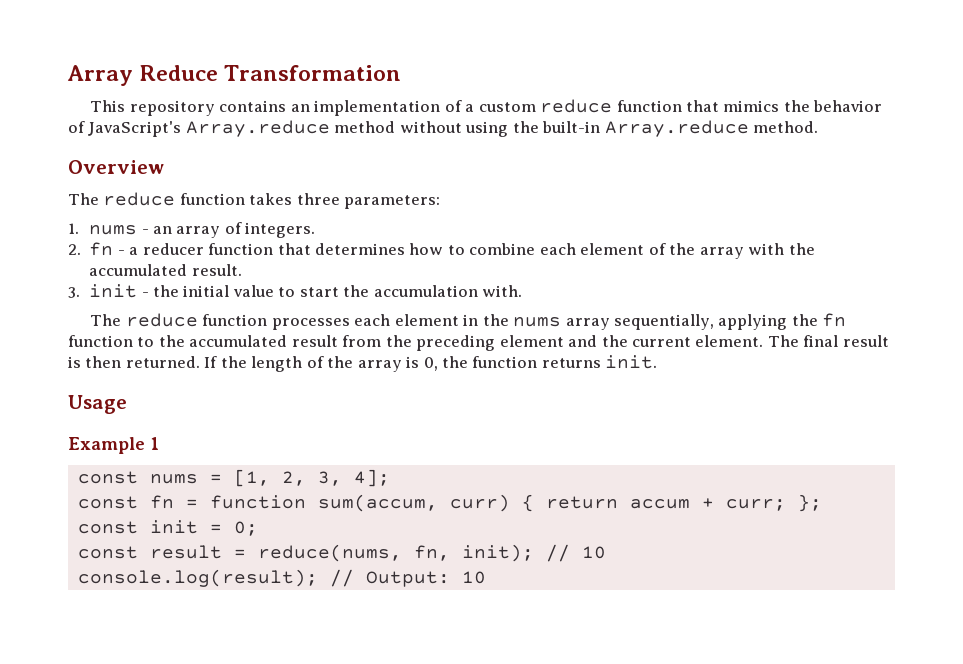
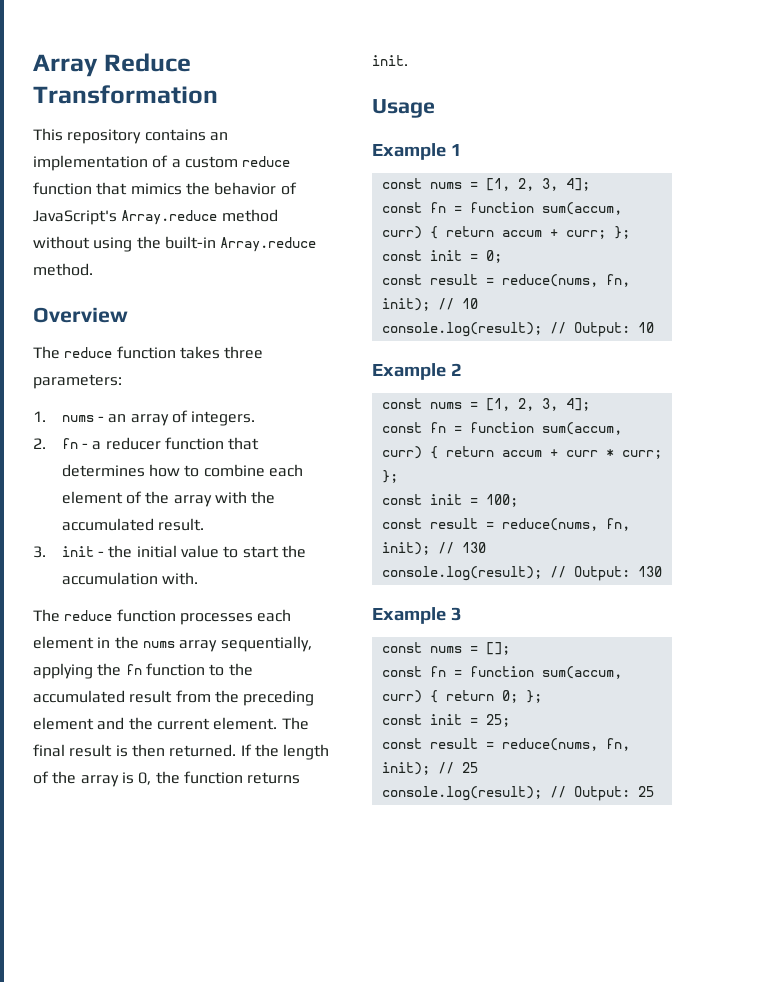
(486, 577) none -> [372,363,462,380] [381,398,590,411] [381,422,622,435] [381,446,662,459] [381,470,398,483] [381,494,518,507] [381,518,630,531] [381,542,486,555] [381,566,662,581] [372,607,462,624] [381,642,510,655] [381,666,622,679] [381,690,542,703] [381,714,510,727] [381,738,630,751] [381,762,478,775] [381,786,654,801] // Example 2 // const nums = [1, 2, 3, 4]; // const fn = function sum(accum, curr) { return accum + curr * curr; }; // const init = 100; // const result = reduce(nums, fn, init); // 130 // console.log(result); // Output: 130 // Example 3 // const nums = []; // const fn = function sum(accum, curr) { return 0; }; // const init = 25; // const result = reduce(nums, fn, init); // 25 // console.log(result); // Output: 25

